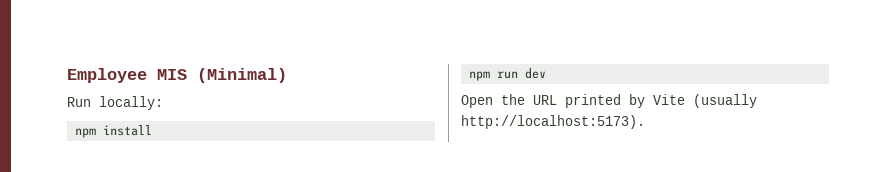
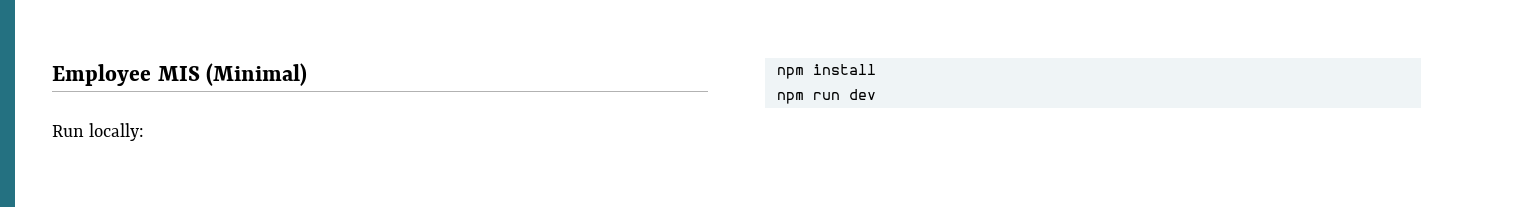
[461,94,757,108] [461,115,645,129] // Open the URL printed by Vite (usually http://localhost:5173). -> (876, 94) none

